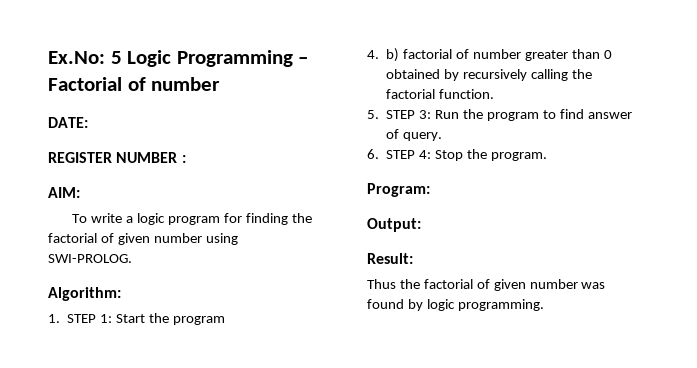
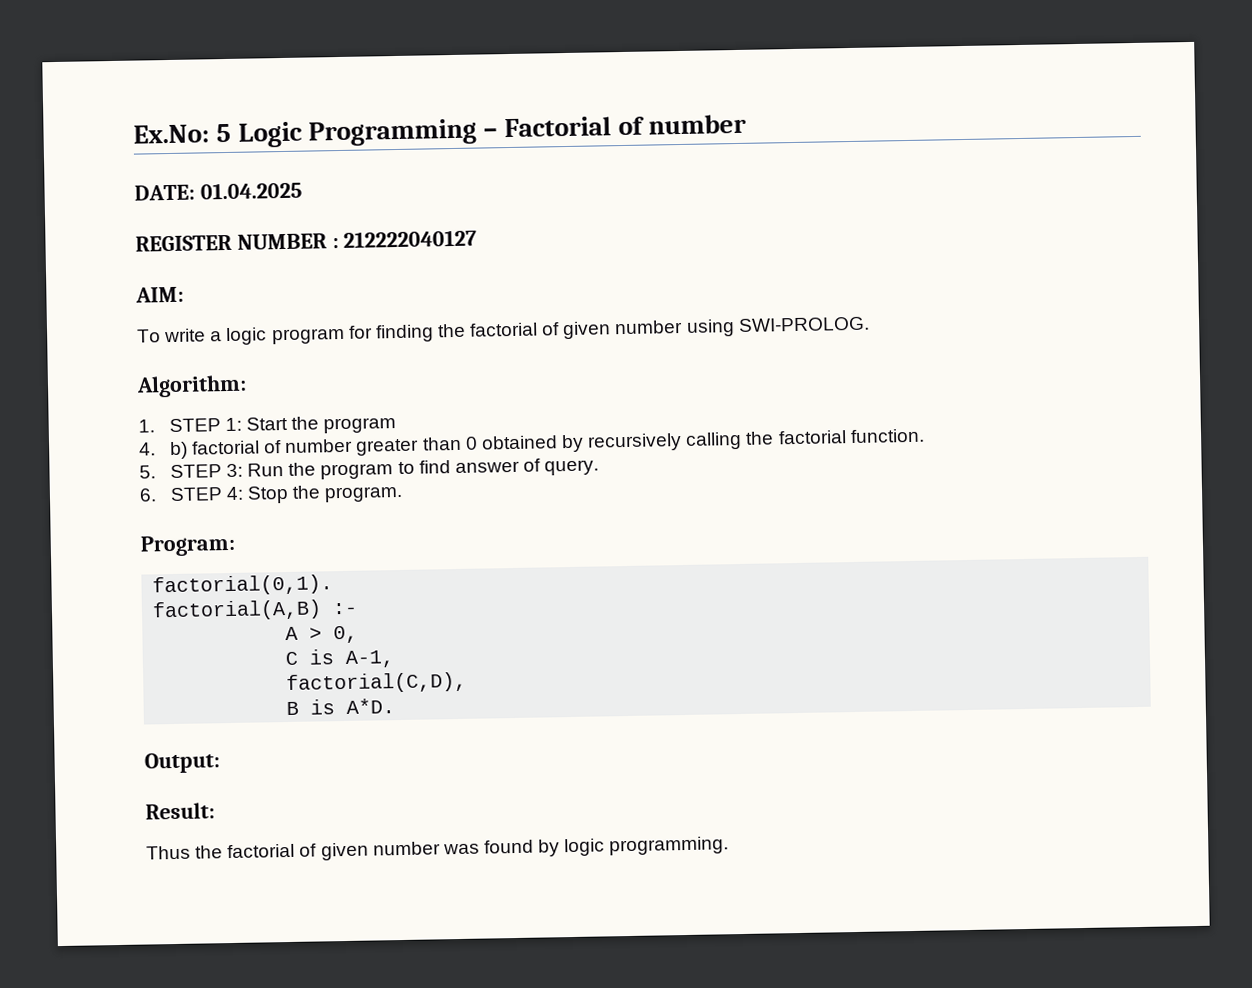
(88, 122) none -> [199,181,302,200] 01.04.2025
(186, 159) none -> [343,229,478,248] 212222040127
(430, 190) none -> [152,574,334,597] [152,599,359,622] [285,625,359,644] [285,649,396,668] [286,671,468,695] [286,698,396,716] // factorial(0,1). // factorial(A,B) :- // A > 0, // C is A-1, // factorial(C,D), // B is A*D.

